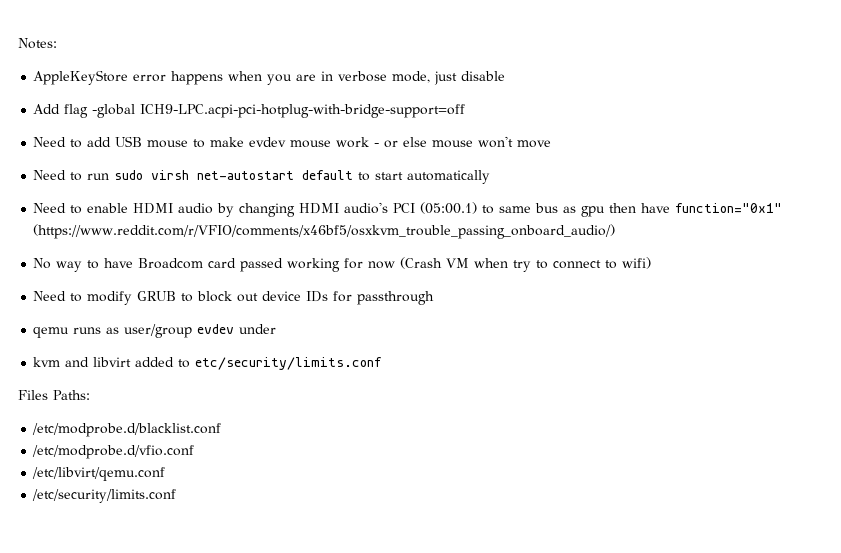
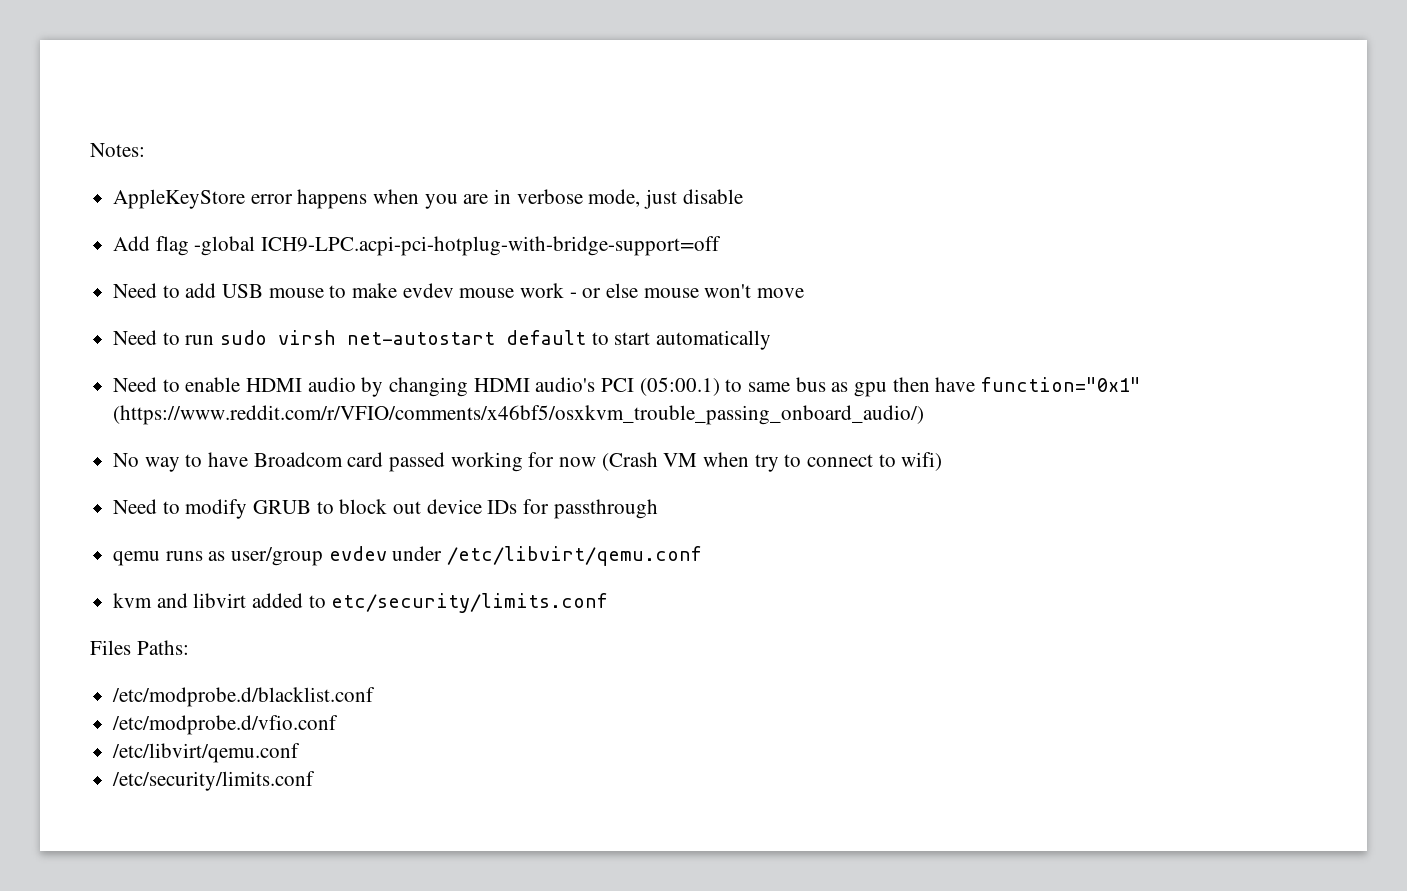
(277, 329) none -> [447,546,703,566] /etc/libvirt/qemu.conf

